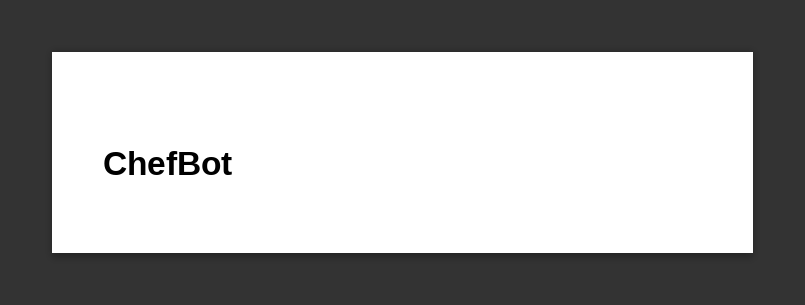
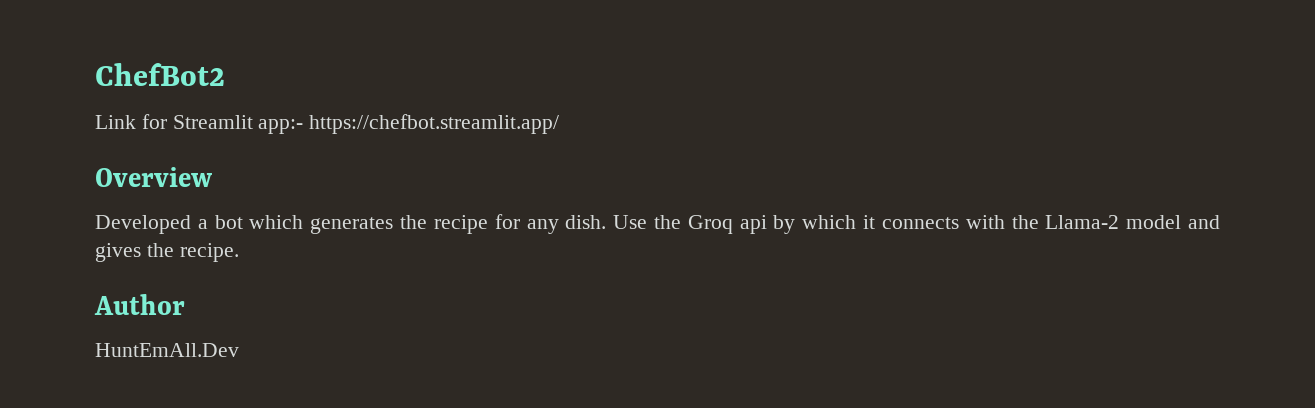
[103,151,232,175] ChefBot -> [95,63,225,86] [95,114,560,134] [95,167,212,187] [95,214,1221,234] [95,243,239,262] [94,294,185,315] [95,343,239,357] ChefBot2 // Link for Streamlit app:- https://chefbot.streamlit.app/ // Overview // Developed a bot which generates the recipe for any dish. Use the Groq api by which it connects with the Llama-2 model and gives the recipe. // Author // HuntEmAll.Dev

